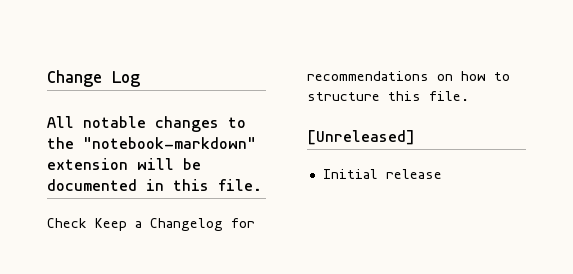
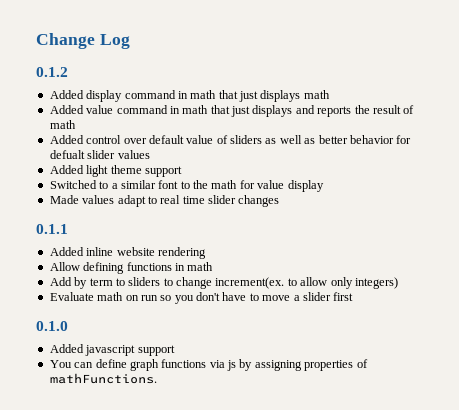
[47,116,246,132] [47,137,256,149] [47,158,201,170] [47,179,262,191] [47,218,255,231] [307,71,510,81] [307,91,469,101] [307,130,415,145] [322,169,442,179] All notable changes to the "notebook-markdown" extension will be documented in this file. // Check Keep a Changelog for recommendations on how to structure this file. // [Unreleased] // Initial release -> [36,67,68,77] [49,90,330,102] [49,105,415,117] [49,120,76,129] [49,135,412,144] [49,150,150,159] [49,165,182,177] [49,180,324,192] [49,195,280,207] [36,224,68,234] [49,247,206,259] [49,262,214,274] [49,277,398,289] [49,292,354,304] [36,321,68,331] [49,344,175,356] [49,359,368,371] [49,373,157,384] 0.1.2 // Added display command in math that just displays math // Added value command in math that just displays and reports the result of math // Added control over default value of sliders as well as better behavior for defualt slider values // Added light theme support // Switched to a similar font to the math for value display // Made values adapt to real time slider changes // 0.1.1 // Added inline website rendering // Allow defining functions in math // Add by term to sliders to change increment(ex. to allow only integers) // Evaluate math on run so you don't have to move a slider first // 0.1.0 // Added javascript support // You can define graph functions via js by assigning properties of mathFunctions.

